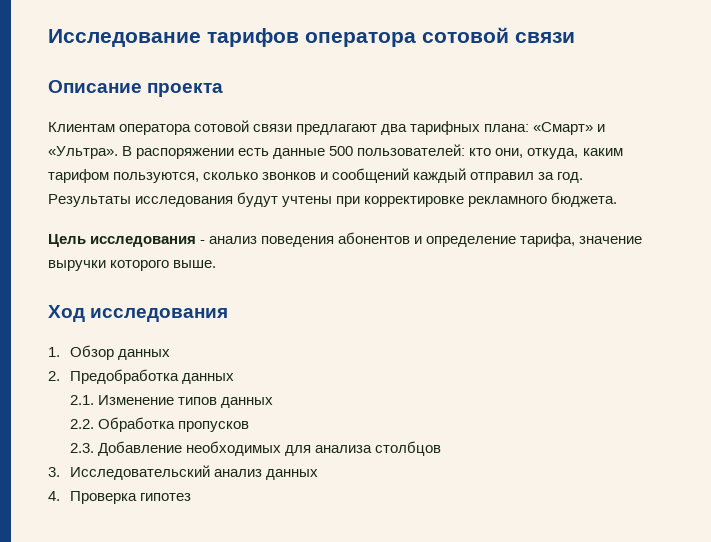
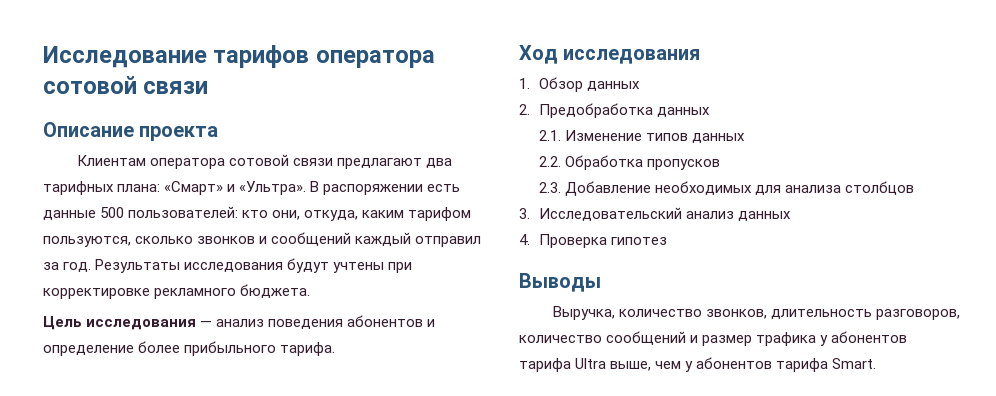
[200,240,206,244] - -> [200,321,213,327] —
[520,233,643,247] [48,260,217,271] тарифа, значение выручки которого выше. -> [138,341,336,356] более прибыльного тарифа.
(192, 497) none -> [519,273,601,292] [552,306,960,320] [519,331,908,346] [519,357,877,372] // Выводы // Выручка, количество звонков, длительность разговоров, количество сообщений и размер трафика у абонентов тарифа Ultra выше, чем у абонентов тарифа Smart.

